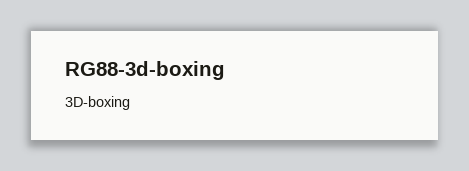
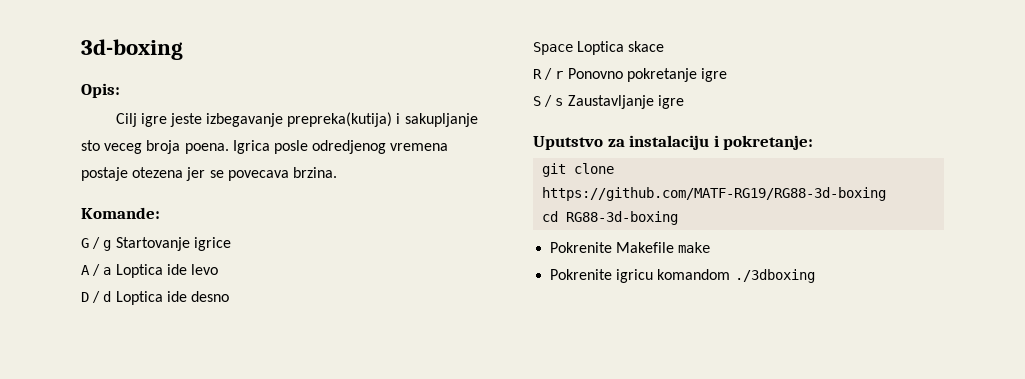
[65,61,225,80] [65,96,130,110] RG88-3d-boxing // 3D-boxing -> [81,39,183,60] [81,83,120,98] [115,112,478,127] [81,140,449,154] [81,167,337,181] [81,207,160,219] [81,237,231,251] [81,264,218,278] [81,291,229,305] [533,41,665,55] [533,68,727,82] [533,95,684,109] [533,135,814,150] [542,163,615,177] [542,187,887,201] [542,211,679,225] [550,242,711,253] [550,269,815,283] 3d-boxing // Opis: // Cilj igre jeste izbegavanje prepreka(kutija) i sakupljanje sto veceg broja poena. Igrica posle odredjenog vremena postaje otezena jer se povecava brzina. // Komande: // G / g Startovanje igrice // A / a Loptica ide levo // D / d Loptica ide desno // Space Loptica skace // R / r Ponovno pokretanje igre // S / s Zaustavljanje igre // Uputstvo za instalaciju i pokretanje: // git clone https://github.com/MATF-RG19/RG88-3d-boxing // cd RG88-3d-boxing // Pokrenite Makefile make // Pokrenite igricu komandom ./3dboxing

